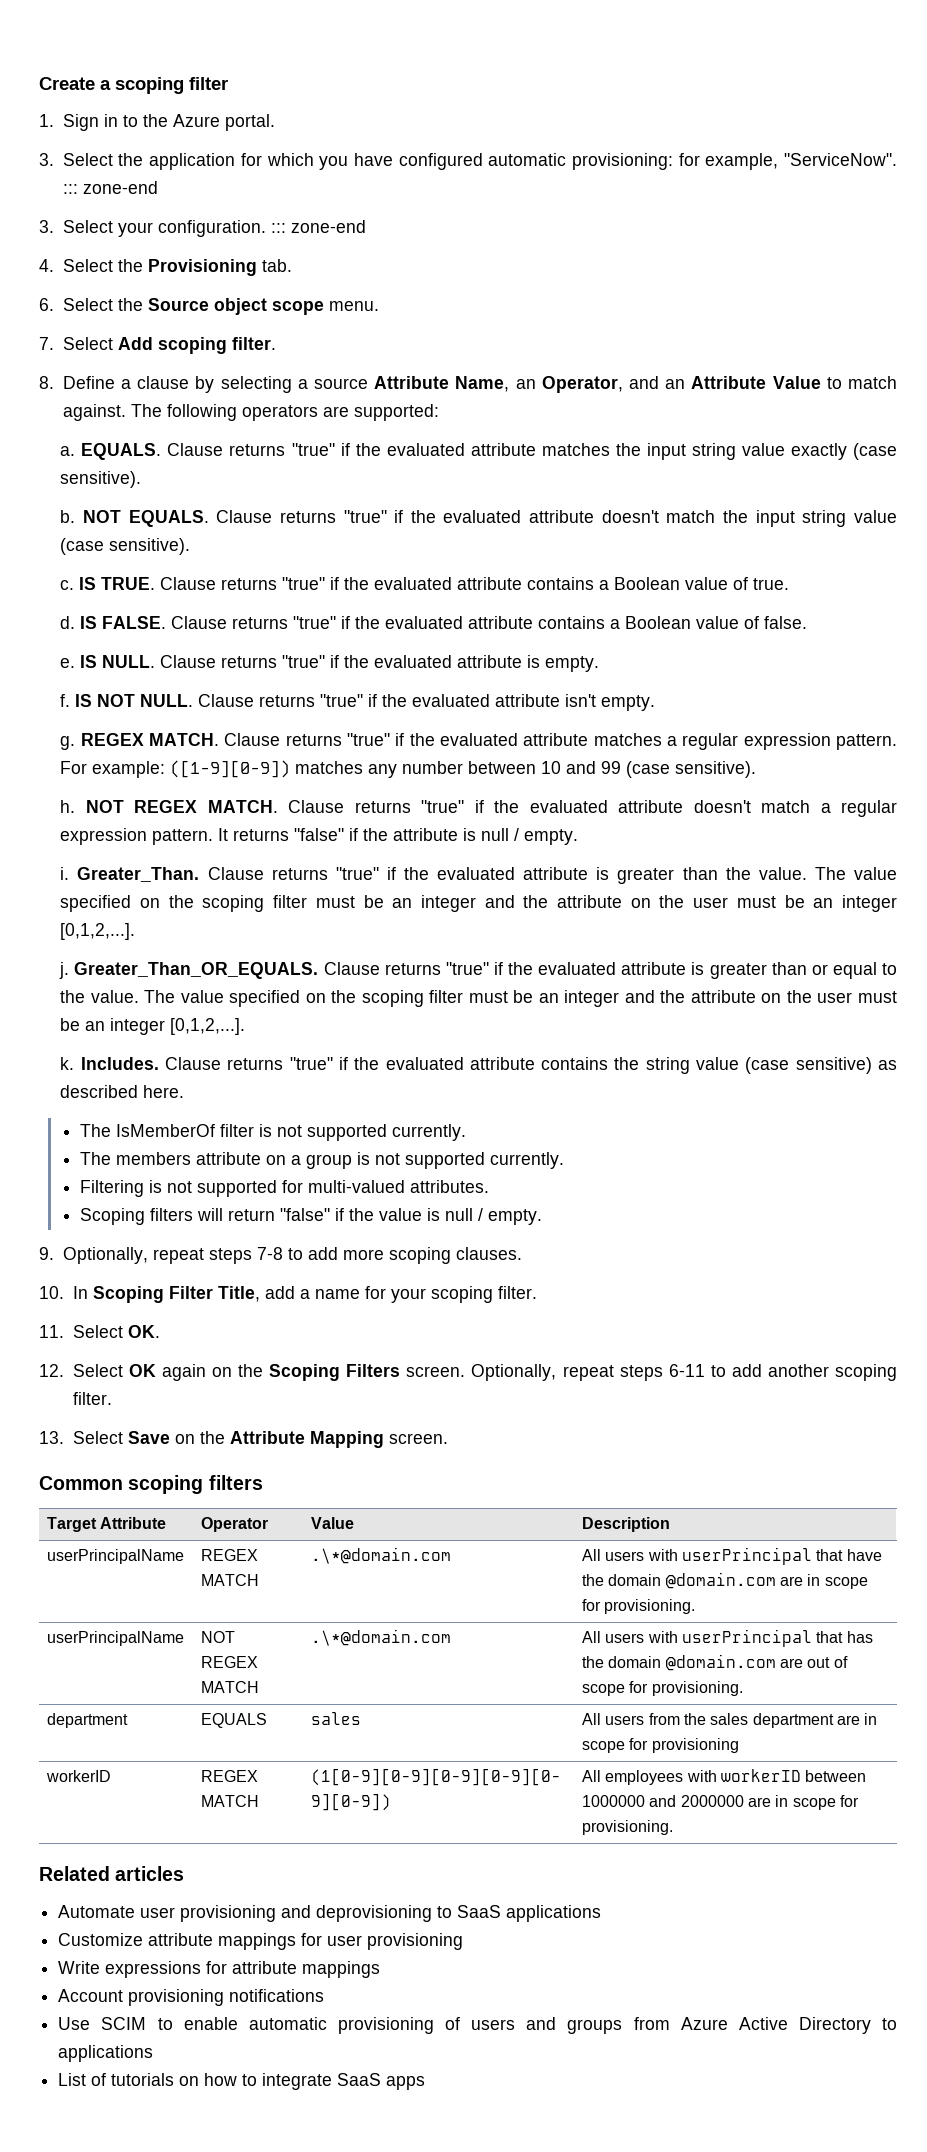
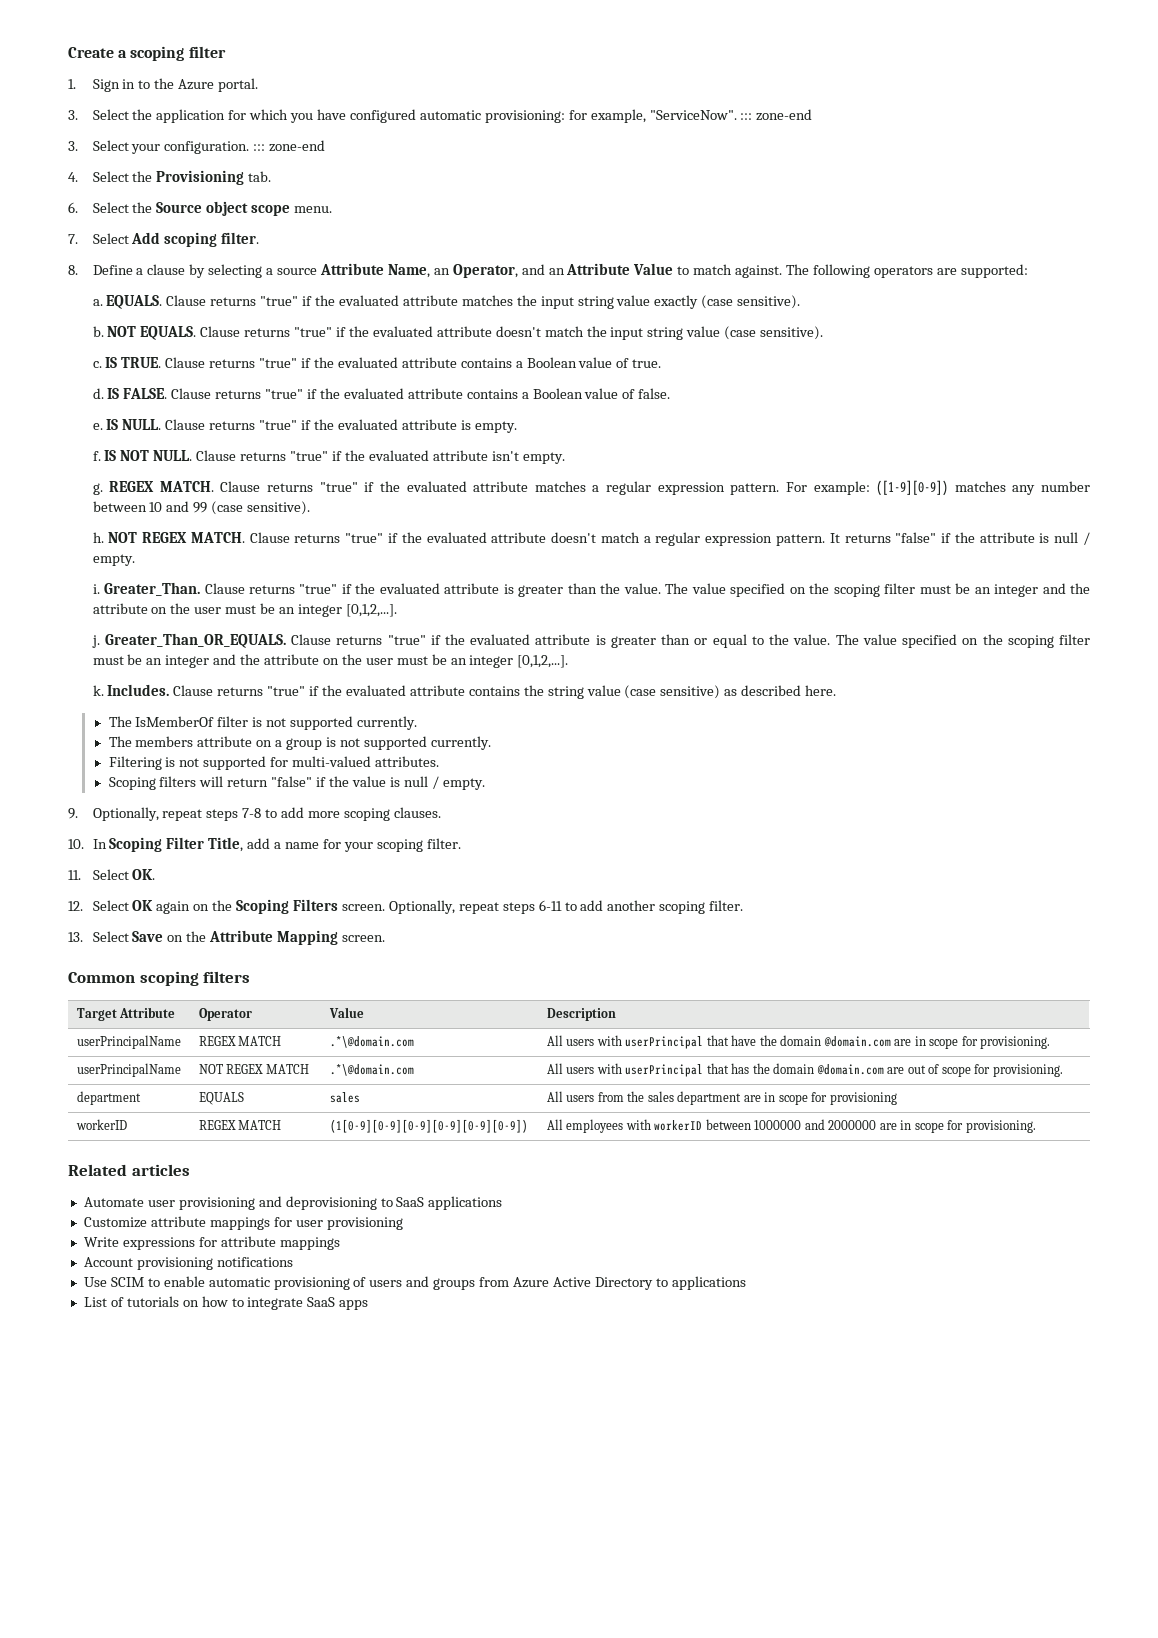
[311,1547,452,1564] .\*@domain.com -> [329,1036,414,1048] .*\@domain.com
[311,1629,452,1646] .\*@domain.com -> [329,1064,414,1076] .*\@domain.com

